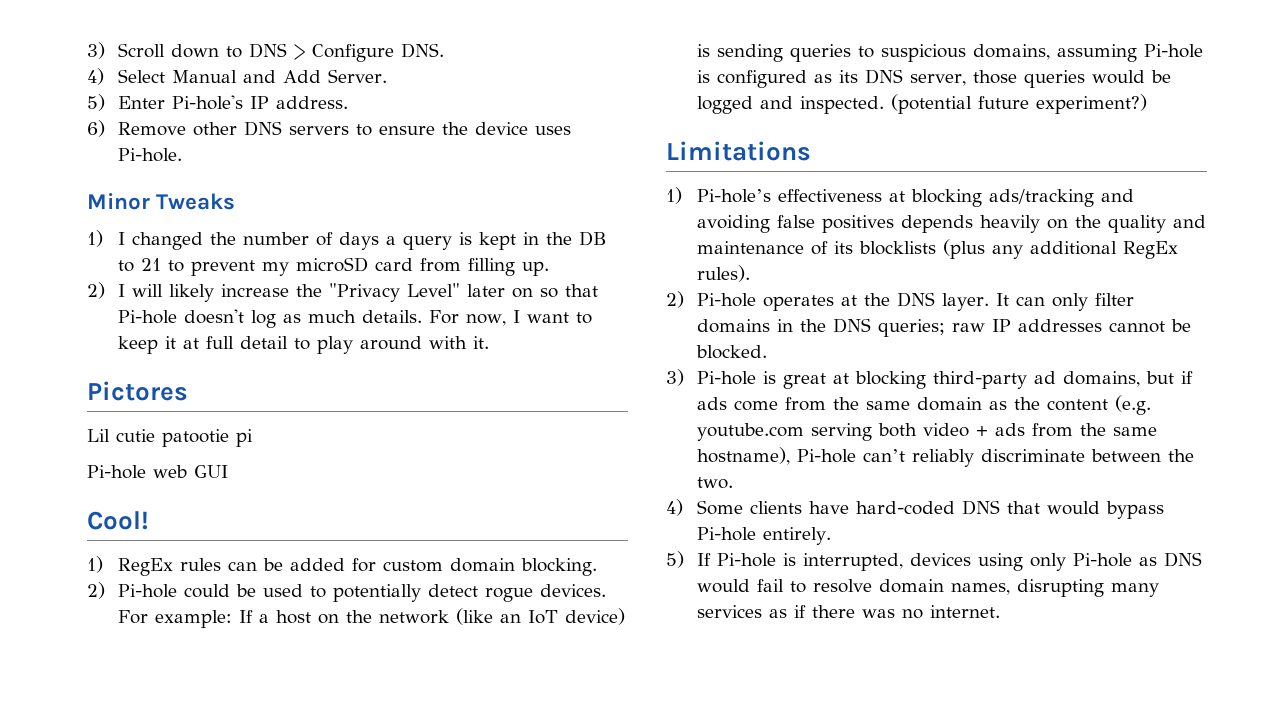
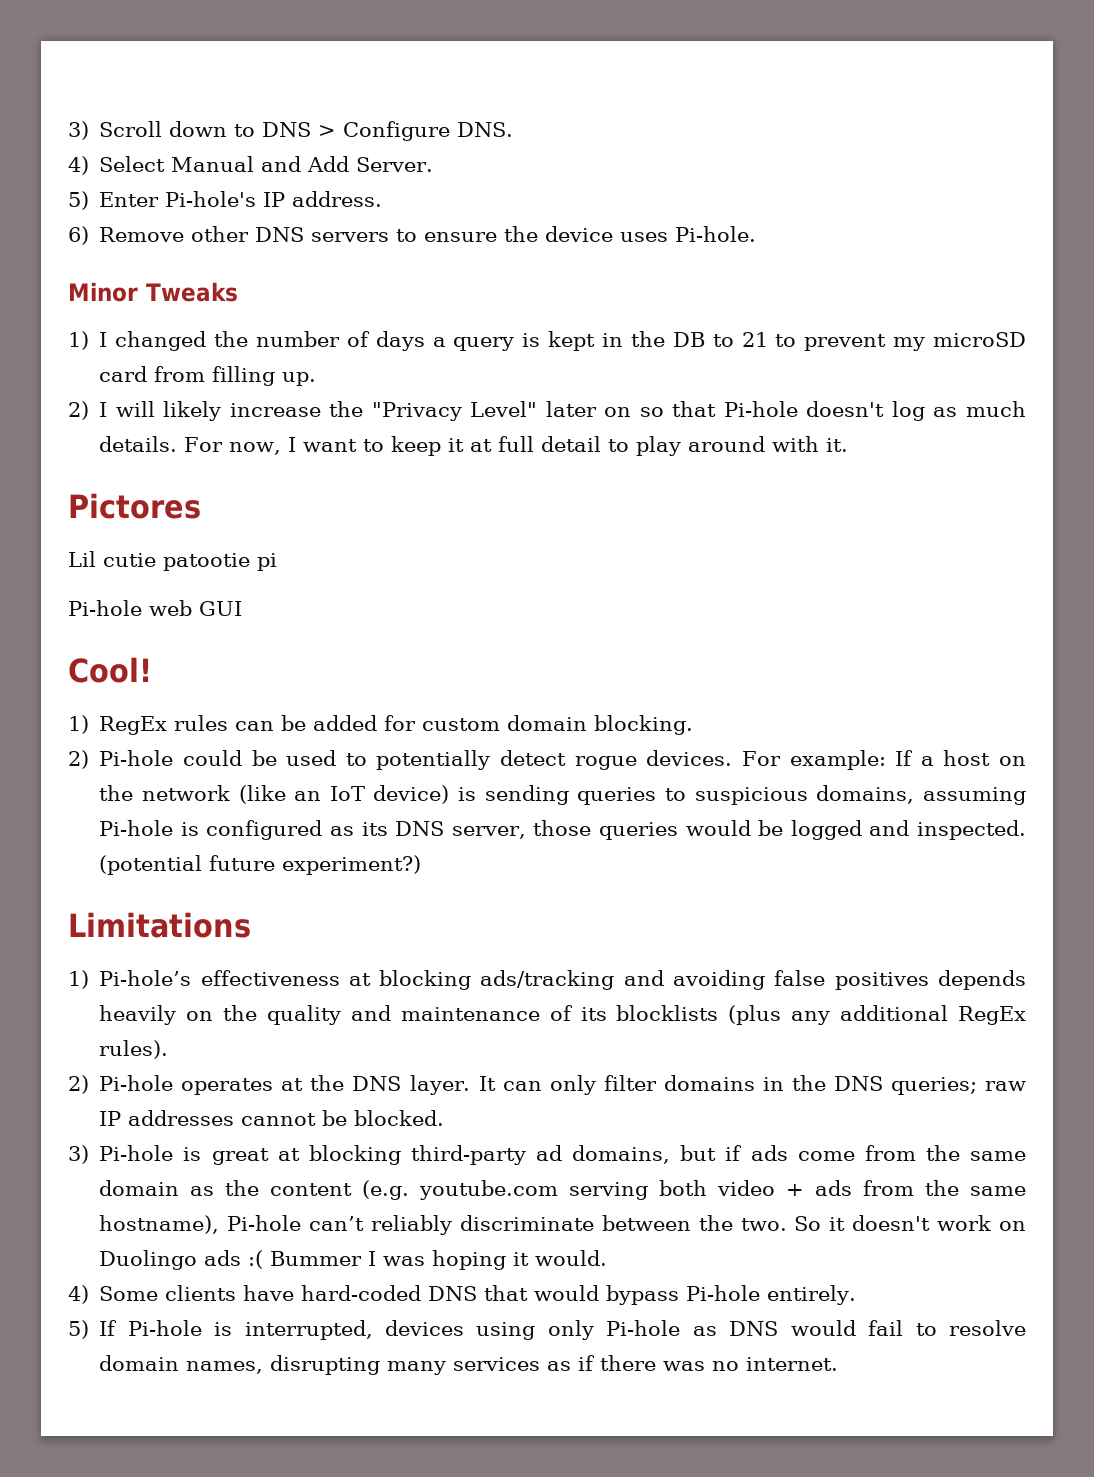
(734, 483) none -> [794,1215,1027,1231] [99,1250,608,1270] So it doesn't work on Duolingo ads :( Bummer I was hoping it would.

